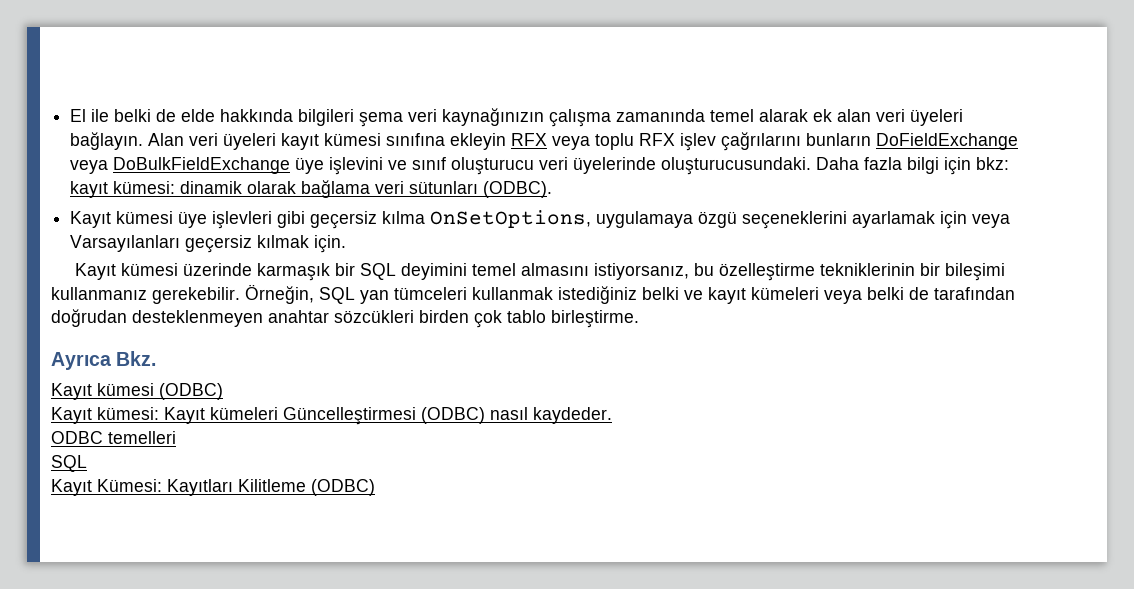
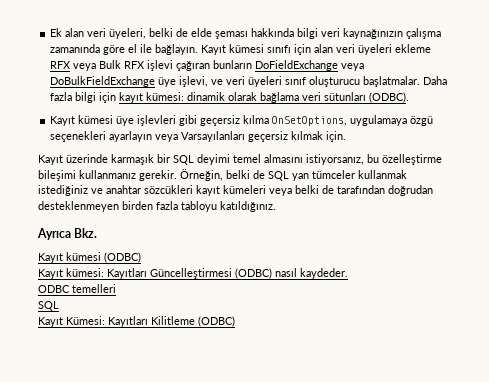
[70,108,964,127] [70,132,802,151] El ile belki de elde hakkında bilgileri şema veri kaynağınızın çalışma zamanında temel alarak ek alan veri üyeleri bağlayın. Alan veri üyeleri kayıt kümesi sınıfına ekleyin RFX veya toplu RFX işlev çağrılarını -> [50,28,442,39] [50,44,432,55] [50,60,211,71] Ek alan veri üyeleri, belki de elde şeması hakkında bilgi veri kaynağınızın çalışma zamanında göre el ile bağlayın. Kayıt kümesi sınıfı için alan veri üyeleri ekleme RFX veya Bulk RFX işlevi çağıran
[329,157,812,175] işlevini ve sınıf oluşturucu veri üyelerinde oluşturucusundaki. -> [179,76,421,87] işlevi, ve veri üyeleri sınıf oluşturucu başlatmalar.
[976,157,1010,170] bkz: -> (117, 97) none
[742,211,968,229] seçeneklerini ayarlamak için -> [50,131,153,142] seçenekleri ayarlayın
[120,263,178,276] kümesi -> (63, 160) none
[400,263,467,280] deyimini -> [197,154,230,165] deyimi
[819,263,1005,281] [51,284,314,304] tekniklerinin bir bileşimi kullanmanız gerekebilir. Örneğin, -> [38,169,265,181] bileşimi kullanmanız gerekir. Örneğin, belki de
[394,287,467,300] tümceleri -> [312,170,355,179] tümceler
[642,287,703,300] belki ve -> [91,185,193,194] ve anahtar sözcükleri
[268,310,639,328] anahtar sözcükleri birden çok tablo birleştirme. -> [122,201,276,212] birden fazla tabloyu katıldığınız.
[164,407,278,424] Kayıt kümeleri -> [107,268,147,279] Kayıtları

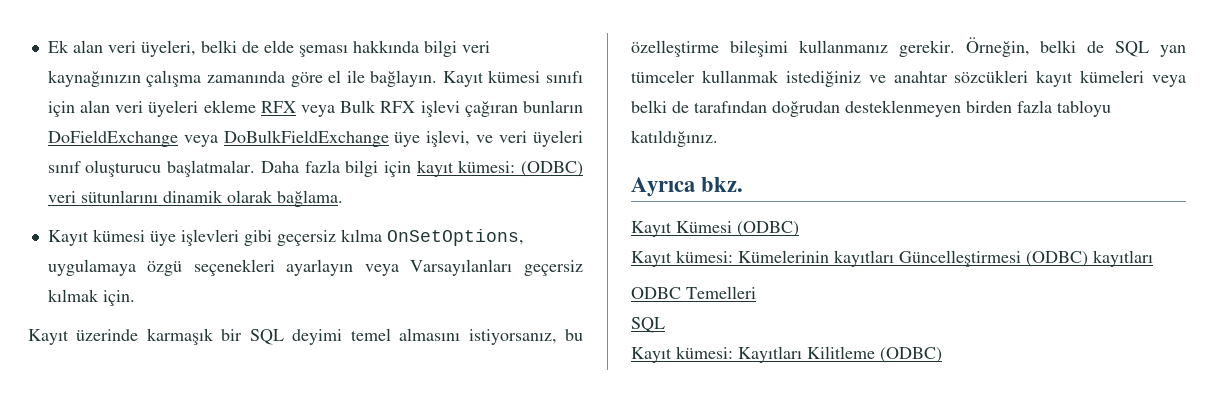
[187,92,410,103] dinamik olarak bağlama veri sütunları (ODBC). -> [520,161,583,177] [47,190,343,207] (ODBC) veri sütunlarını dinamik olarak bağlama.
[74,228,98,238] [38,252,101,263] Bkz. // Kayıt kümesi -> [701,177,744,192] [631,221,732,237] bkz. // Kayıt Kümesi
[107,268,348,279] Kayıtları Güncelleştirmesi (ODBC) nasıl kaydeder. -> [738,250,1153,267] Kümelerinin kayıtları Güncelleştirmesi (ODBC) kayıtları
[72,284,116,293] temelleri -> [686,286,756,299] Temelleri
[66,316,105,325] Kümesi: -> [676,346,733,359] kümesi:

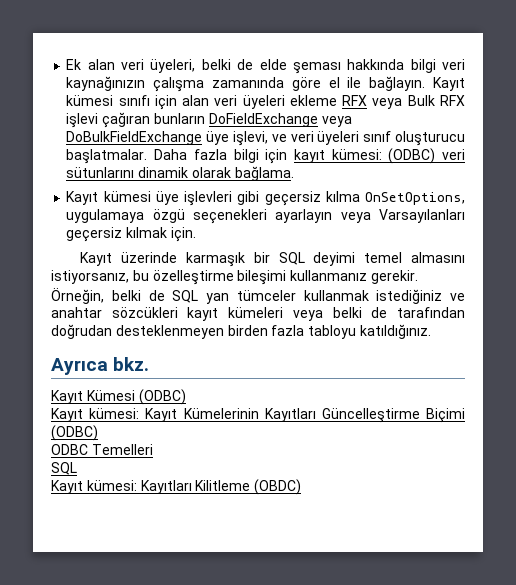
[738,250,1153,267] Kümelerinin kayıtları Güncelleştirmesi (ODBC) kayıtları -> [145,408,465,423] [51,425,98,441] Kayıt Kümelerinin Kayıtları Güncelleştirme Biçimi (ODBC)
[880,347,942,363] (ODBC) -> [254,479,302,495] (OBDC)

